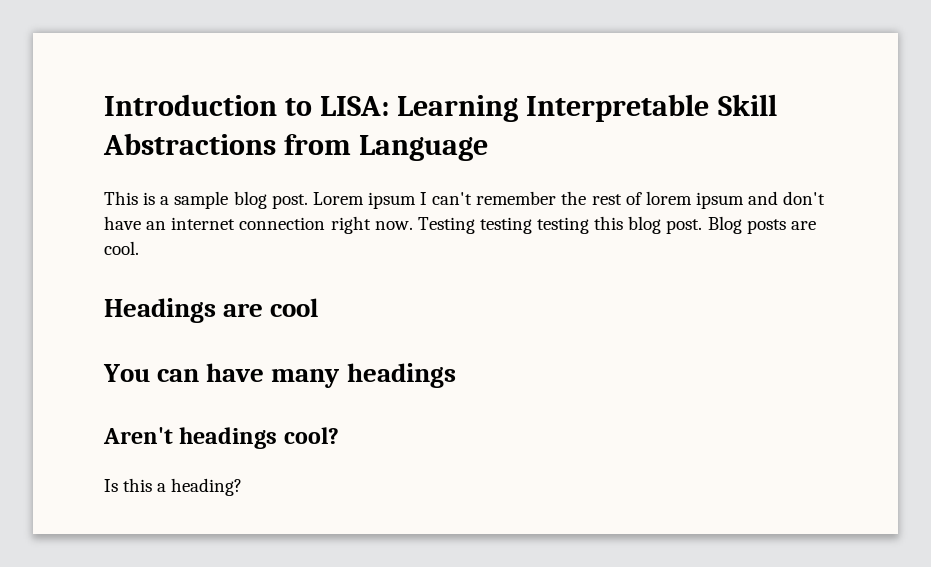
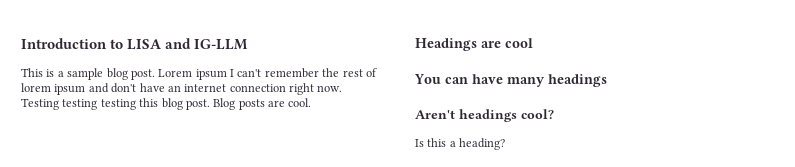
[320,94,777,122] [103,133,489,161] LISA: Learning Interpretable Skill Abstractions from Language -> [127,38,249,50] LISA and IG-LLM

